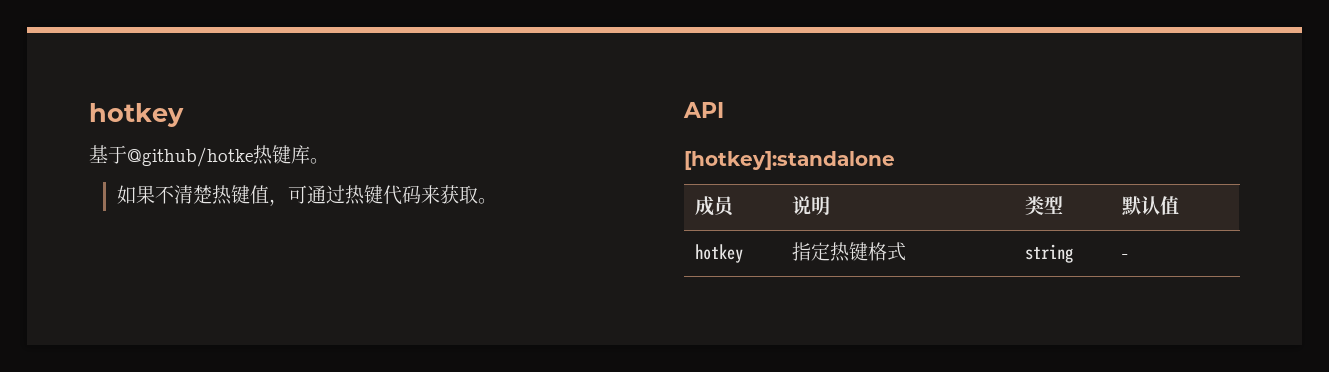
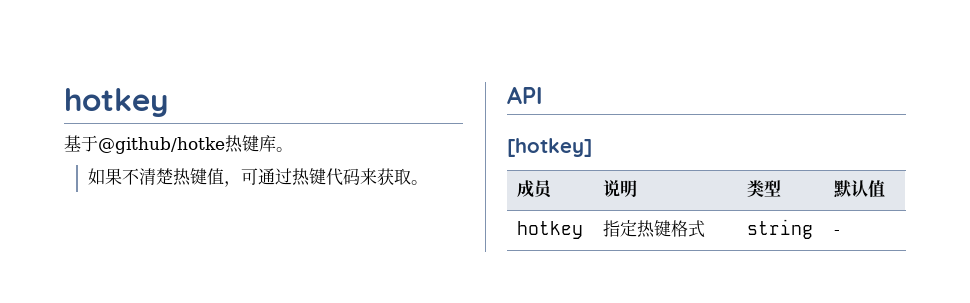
[684,151,895,170] [hotkey]:standalone -> [507,138,592,157] [hotkey]

